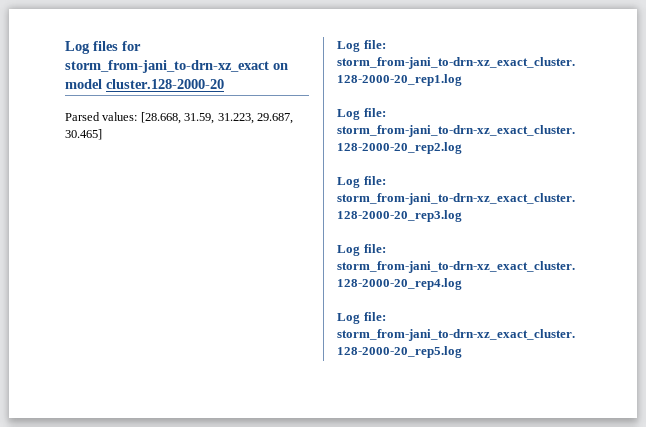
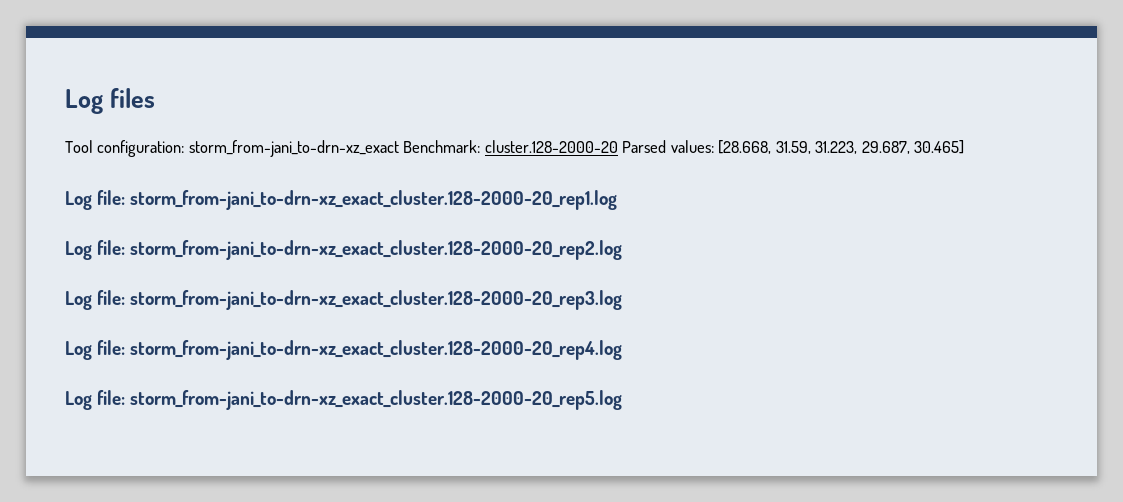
[122,41,141,51] [65,60,288,73] [65,79,102,89] for storm_from-jani_to-drn-xz_exact on model -> [65,140,481,157] // Tool configuration: storm_from-jani_to-drn-xz_exact Benchmark:
(224, 84) // -> (618, 146) none

